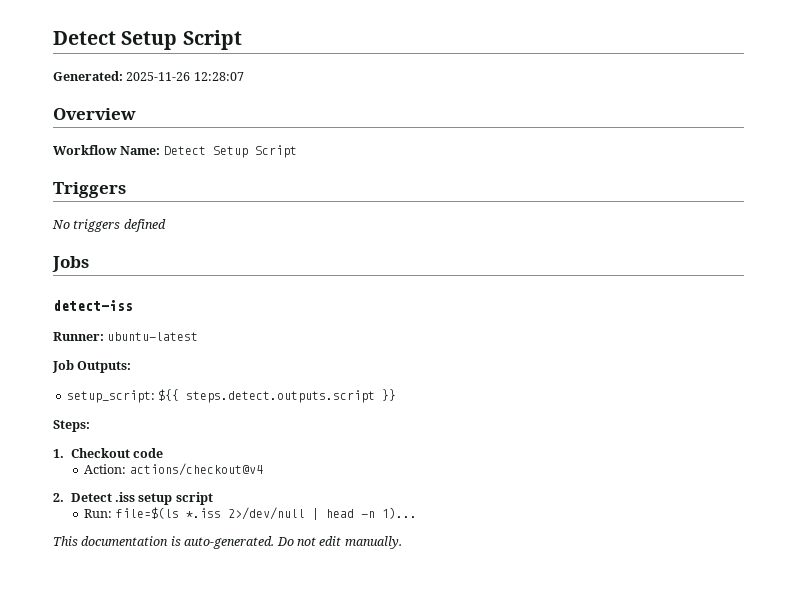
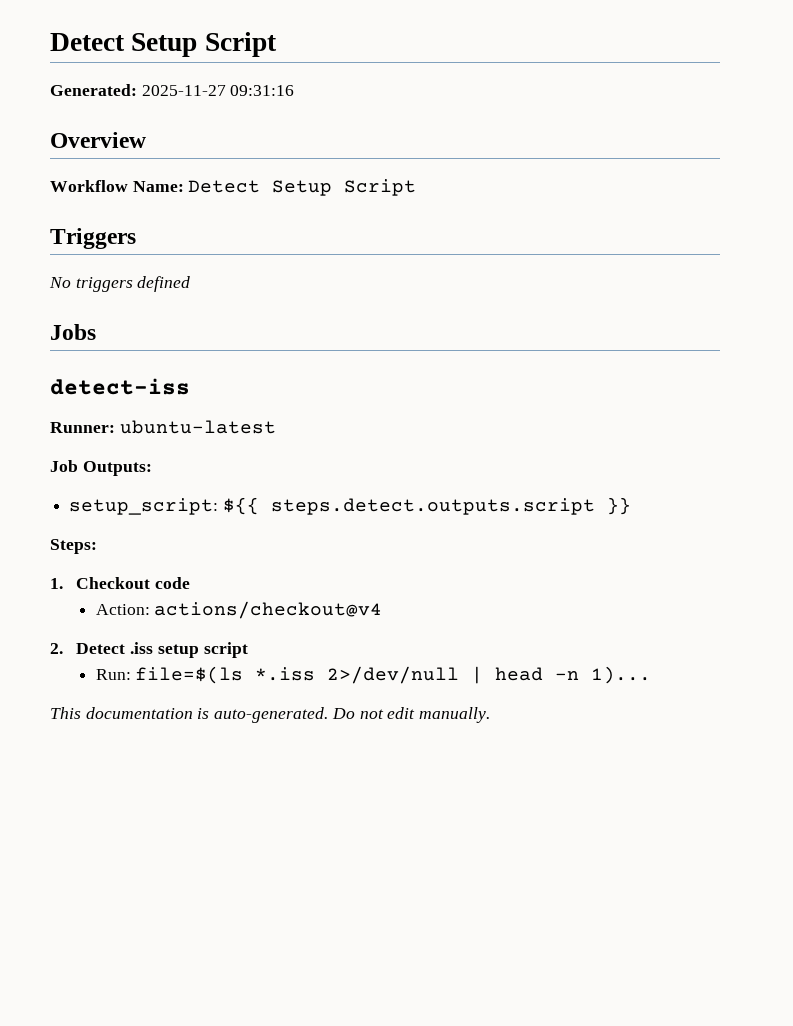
[126,72,244,81] 2025-11-26 12:28:07 -> [141,85,295,96] 2025-11-27 09:31:16

